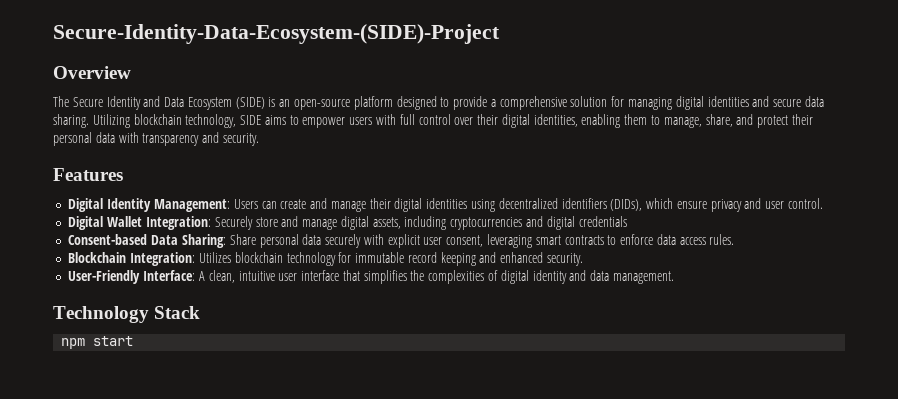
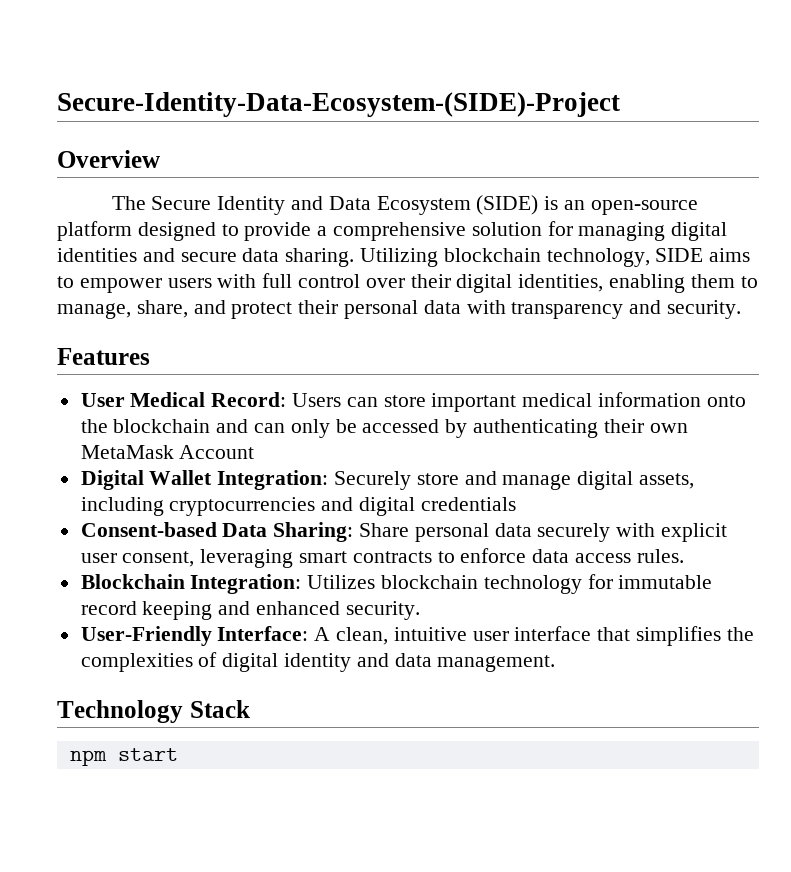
[68,198,823,212] Digital Identity Management: Users can create and manage their digital identities using decentralized identifiers (DIDs), which ensure privacy and user control. -> [80,392,746,412] [80,419,688,438] [80,445,255,459] User Medical Record: Users can store important medical information onto the blockchain and can only be accessed by authenticating their own MetaMask Account

